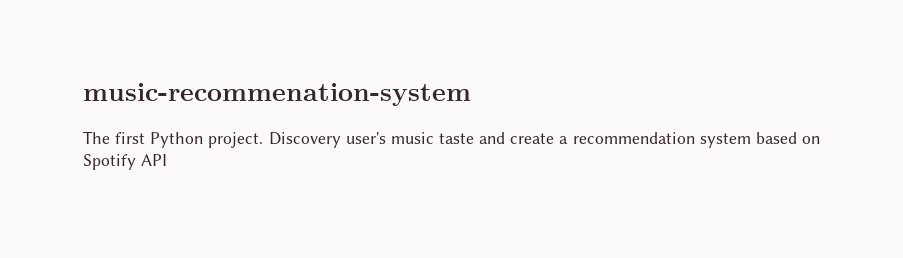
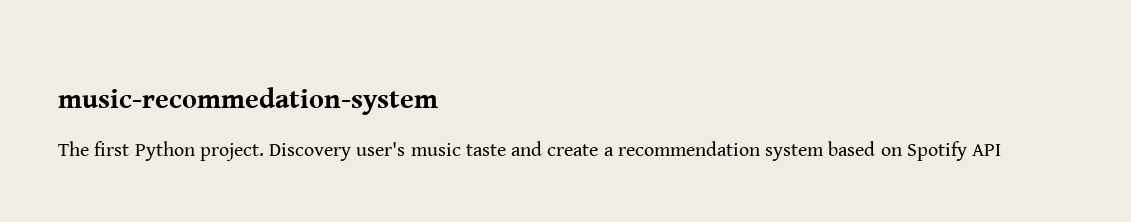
[83,83,471,106] music-recommenation-system -> [58,87,438,115] music-recommedation-system

